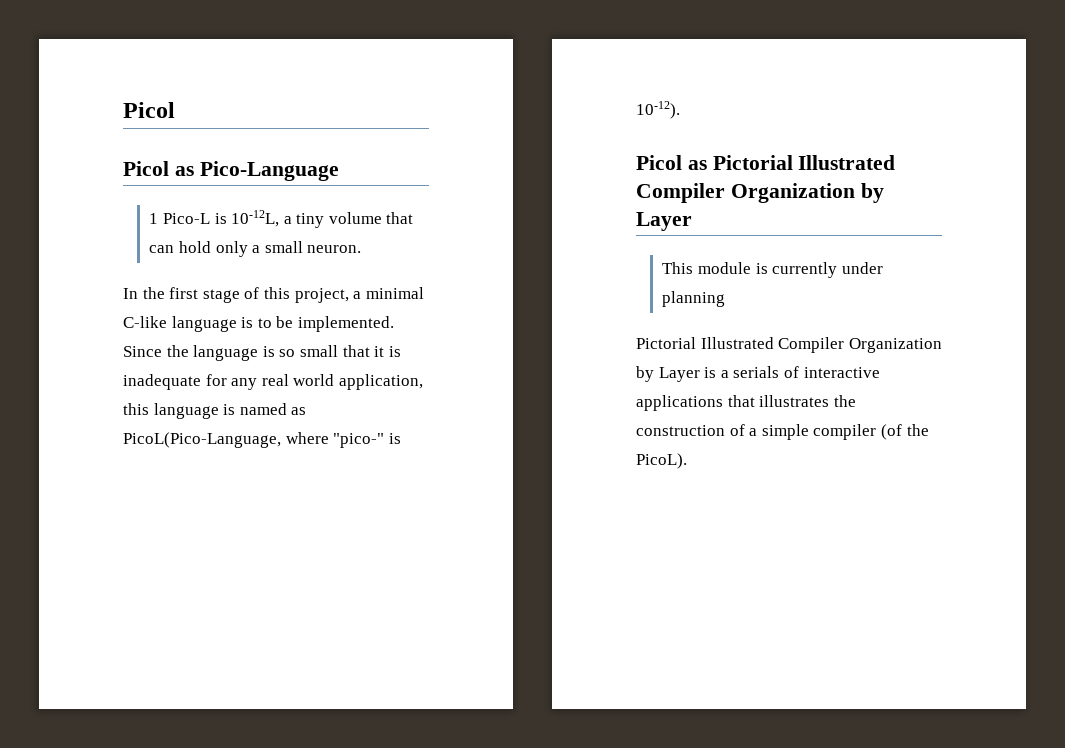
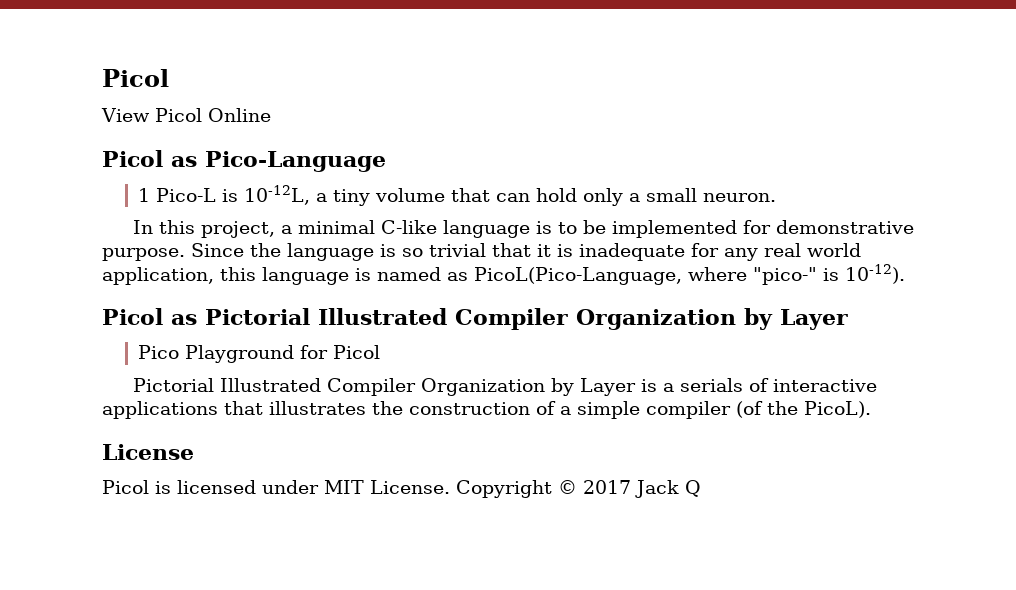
[123,102,175,118] Picol -> [102,69,169,87] [101,108,271,122] Picol // View Picol Online
[142,287,260,303] the first stage of -> (153, 227) none
[297,316,394,332] implemented. -> [611,220,914,238] [102,248,185,261] implemented for demonstrative purpose.
[299,345,338,357] small -> [429,243,486,257] trivial
[662,262,883,278] [662,291,726,307] This module is currently under planning -> [137,345,380,363] Pico Playground for Picol
(687, 461) none -> [102,444,194,460] [102,480,701,498] // License // Picol is licensed under MIT License. Copyright © 2017 Jack Q

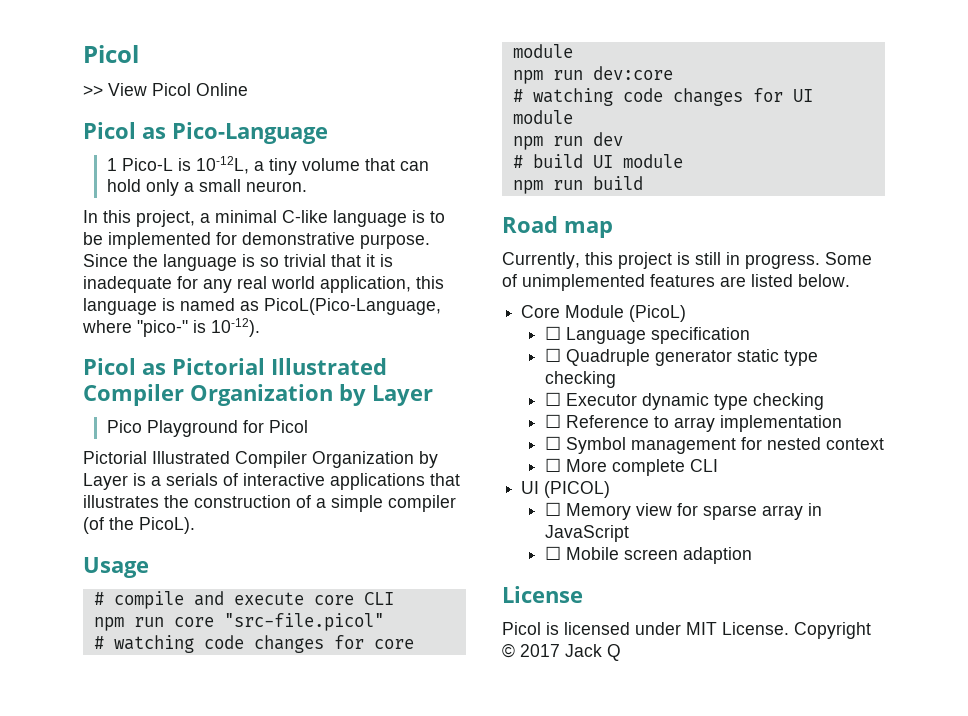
[102,69,169,87] Picol // -> [83,45,139,63] [83,85,103,96] Picol // >>
(871, 409) none -> [83,557,149,578] [93,591,394,609] [93,613,384,631] [93,635,414,653] [512,44,573,58] [512,66,673,84] [512,88,813,106] [512,110,573,124] [512,132,623,150] [512,154,683,168] [512,176,643,194] [502,216,613,238] [502,252,872,269] [502,274,850,291] [521,305,687,322] [544,326,750,344] [544,348,818,366] [544,371,616,388] [544,392,824,410] [544,414,842,432] [544,436,884,454] [544,458,718,476] [521,481,611,498] [544,502,822,520] [544,525,629,542] [544,546,752,564] // Usage // # compile and execute core CLI // npm run core "src-file.picol" // # watching code changes for core module // npm run dev:core // # watching code changes for UI module // npm run dev // # build UI module // npm run build // Road map // Currently, this project is still in progress. Some of unimplemented features are listed below. // Core Module (PicoL) // ☐ Language specification // ☐ Quadruple generator static type checking // ☐ Executor dynamic type checking // ☐ Reference to array implementation // ☐ Symbol management for nested context // ☐ More complete CLI // UI (PICOL) // ☐ Memory view for sparse array in JavaScript // ☐ Mobile screen adaption

